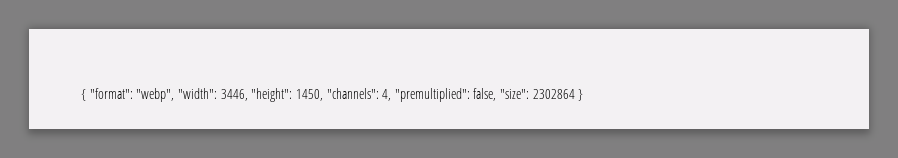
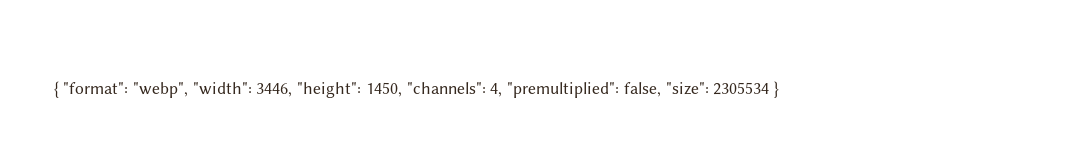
[532,89,575,99] 2302864 -> [713,82,770,95] 2305534

